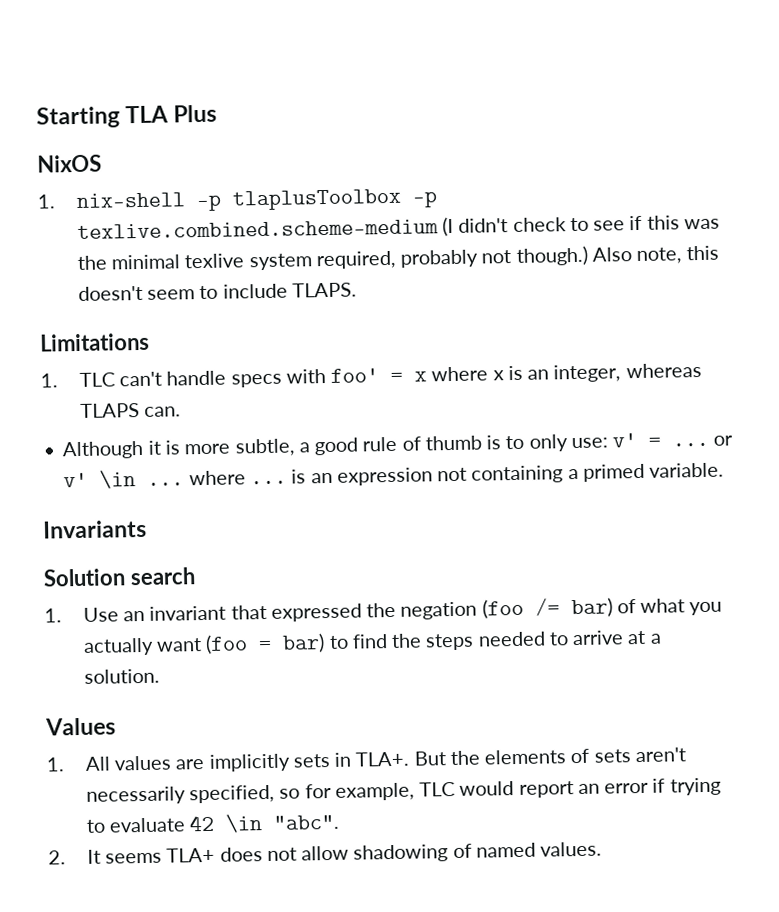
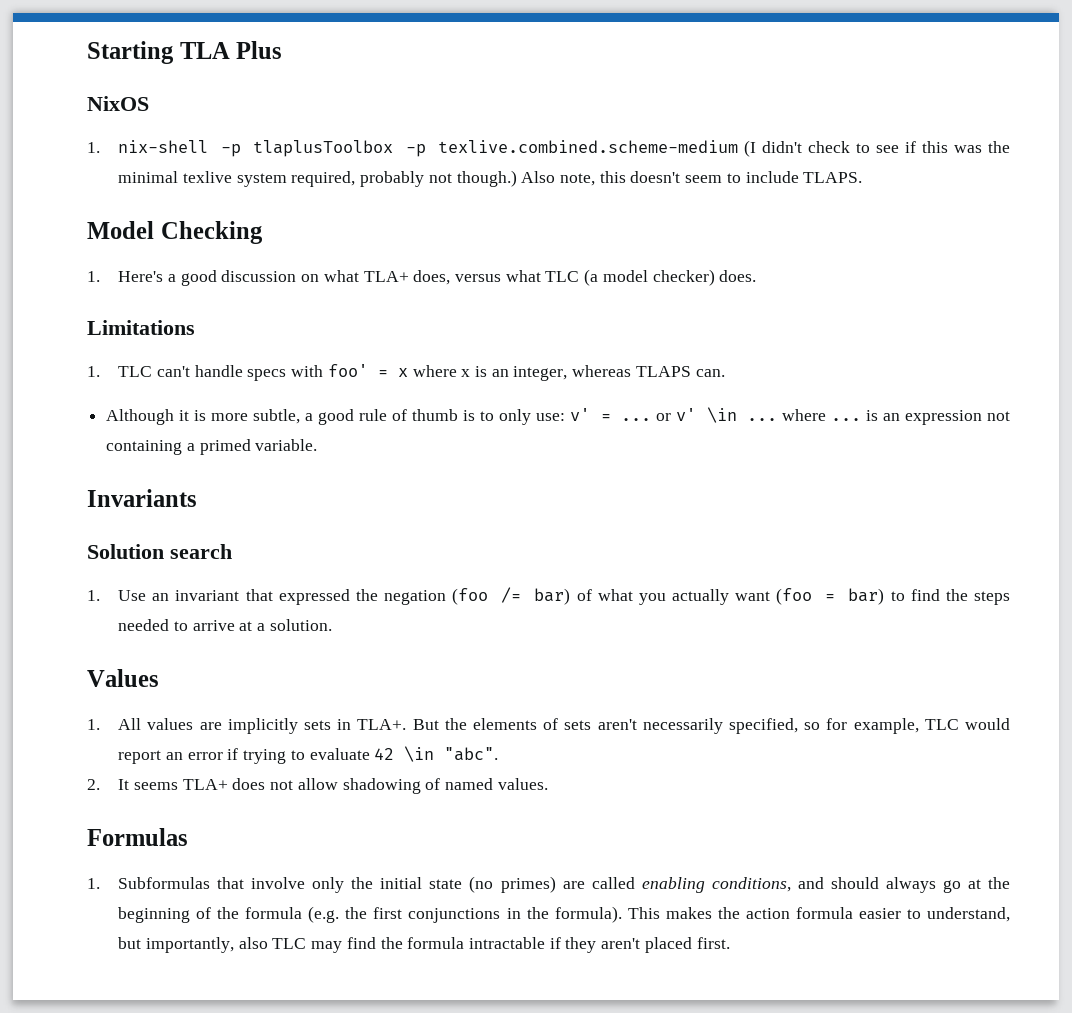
(357, 290) none -> [87,221,263,244] [87,269,757,286] // Model Checking // 1. Here's a good discussion on what TLA+ does, versus what TLC (a model checker) does.
(603, 849) none -> [87,828,188,846] [87,876,1011,893] [118,906,1011,923] [118,937,730,953] // Formulas // 1. Subformulas that involve only the initial state (no primes) are called enabling conditions, and should always go at the beginning of the formula (e.g. the first conjunctions in the formula). This makes the action formula easier to understand, but importantly, also TLC may find the formula intractable if they aren't placed first.

